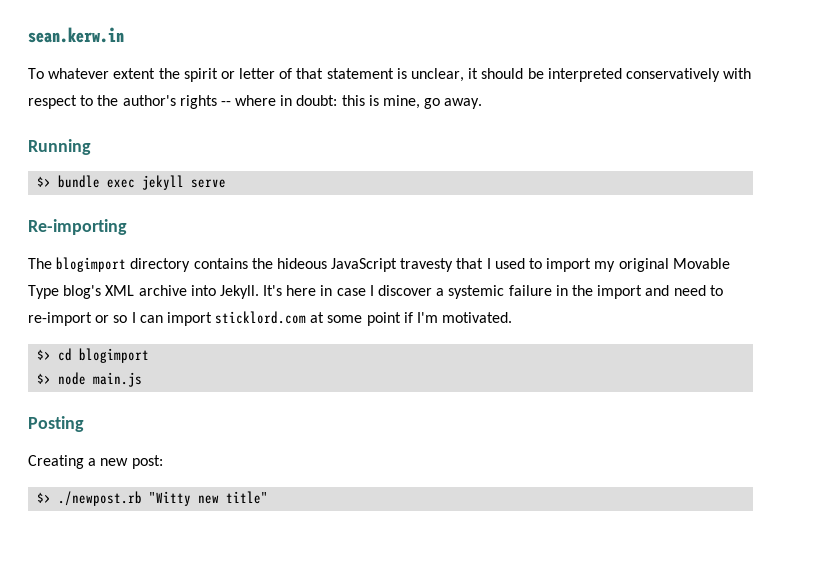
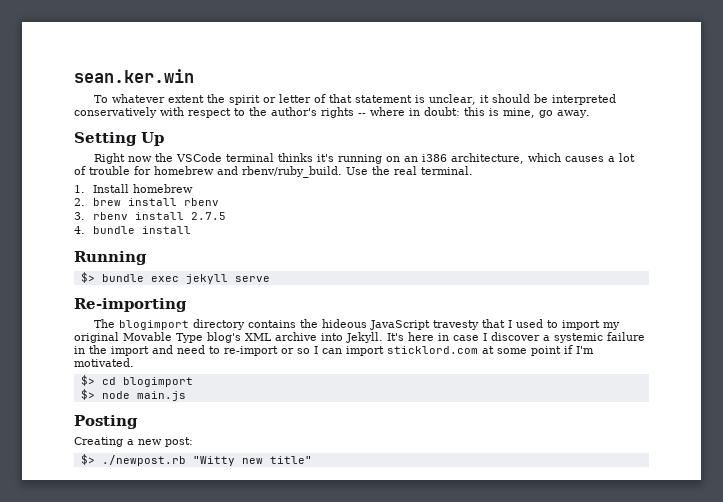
[28,27,124,43] sean.kerw.in -> [74,69,194,83] sean.ker.win
(483, 103) none -> [74,132,164,146] [94,153,636,164] [74,166,473,178] [74,184,194,193] [74,198,220,206] [74,212,227,220] [74,226,192,234] // Setting Up // Right now the VSCode terminal thinks it's running on an i386 architecture, which causes a lot of trouble for homebrew and rbenv/ruby_build. Use the real terminal. // 1. Install homebrew // 2. brew install rbenv // 3. rbenv install 2.7.5 // 4. bundle install

